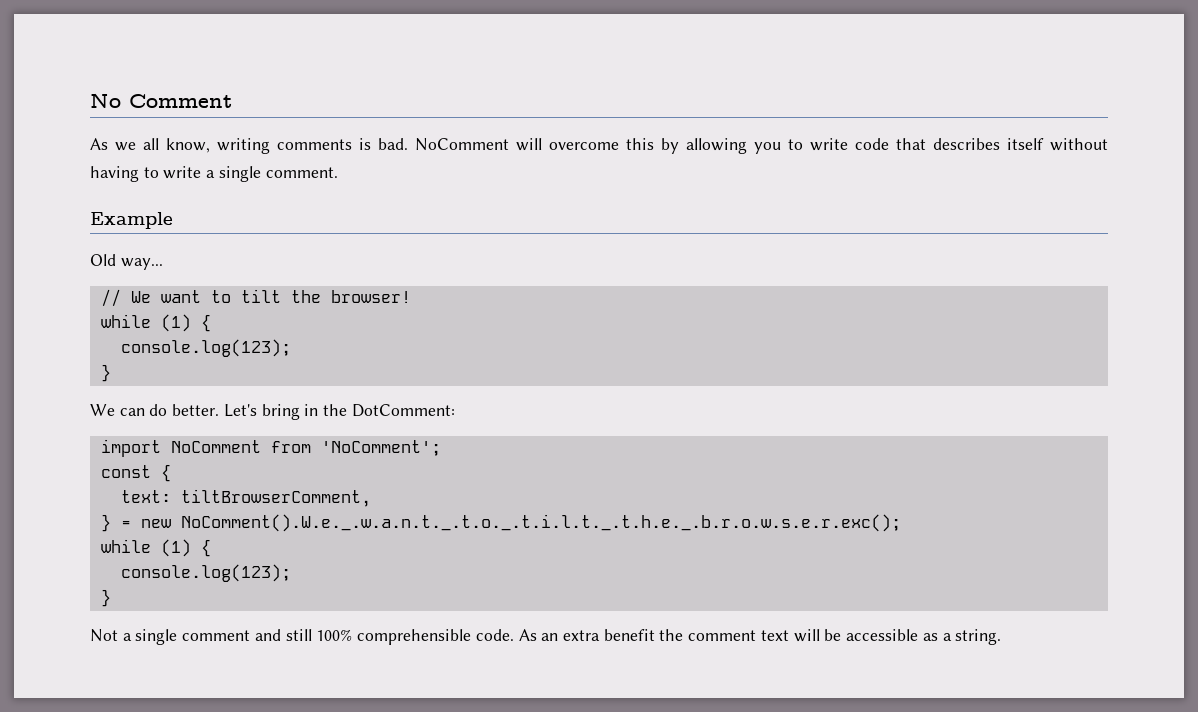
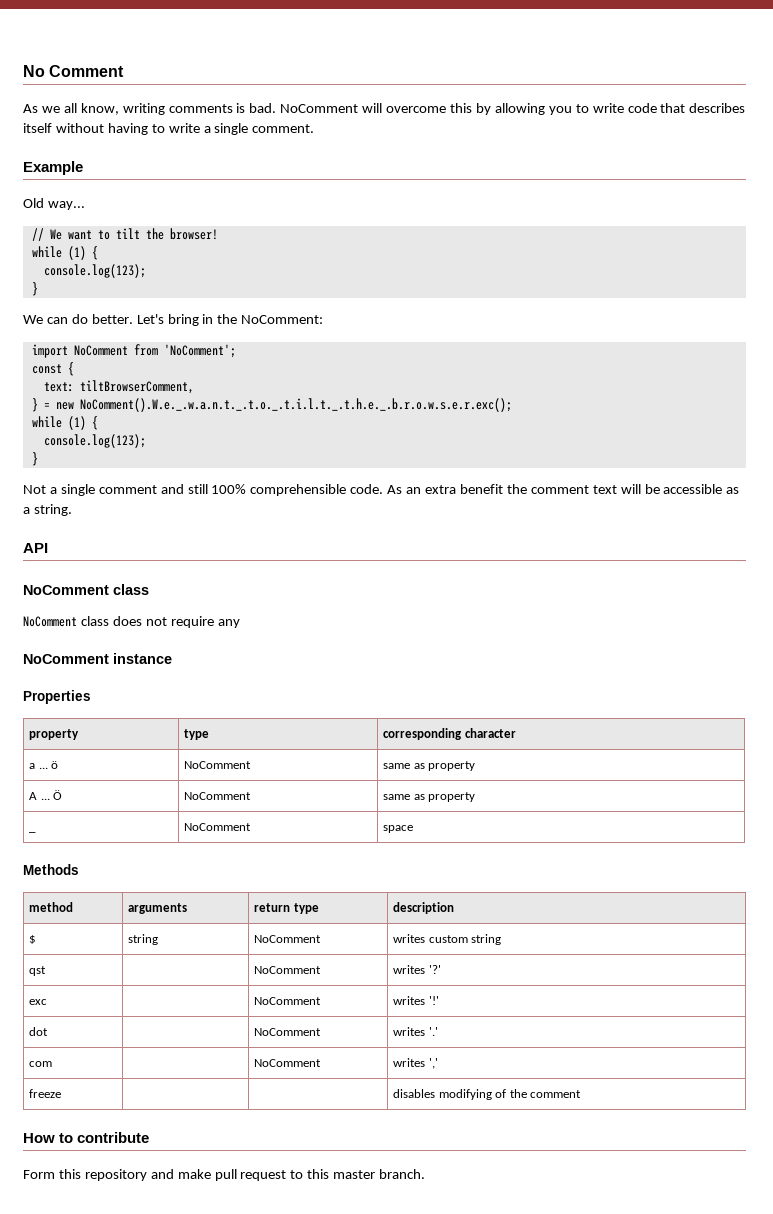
[351,404,455,417] DotComment: -> [241,315,324,324] NoComment:
(1002, 637) none -> [23,543,48,553] [23,584,149,595] [23,616,240,628] [23,653,172,664] [23,690,91,704] [29,729,80,740] [184,729,210,740] [383,728,516,740] [29,761,59,769] [184,761,252,769] [383,761,476,771] [29,790,63,800] [184,792,252,800] [383,792,476,802] [29,831,37,833] [184,823,252,831] [383,825,414,833] [23,864,79,875] [29,902,74,912] [128,903,188,914] [254,903,319,914] [393,902,455,914] [29,935,37,944] [128,934,159,945] [254,935,322,943] [393,934,502,945] [29,966,47,976] [254,966,322,974] [393,965,441,974] [29,999,48,1005] [254,997,322,1005] [393,996,439,1005] [29,1027,49,1036] [254,1028,322,1036] [393,1027,438,1036] [29,1061,53,1067] [254,1059,322,1067] [393,1058,438,1069] [29,1089,62,1098] [393,1089,582,1100] [23,1132,150,1143] [23,1169,426,1181] // API // NoComment class // NoComment class does not require any // NoComment instance // Properties // property | type | corresponding character // a ... ö | NoComment | same as property // A ... Ö | NoComment | same as property // _ | NoComment | space // Methods // method | arguments | return type | description // $ | string | NoComment | writes custom string // qst | | NoComment | writes '?' // exc | | NoComment | writes '!' // dot | | NoComment | writes '.' // com | | NoComment | writes ',' // freeze | | | disables modifying of the comment // How to contribute // Form this repository and make pull request to this master branch.

